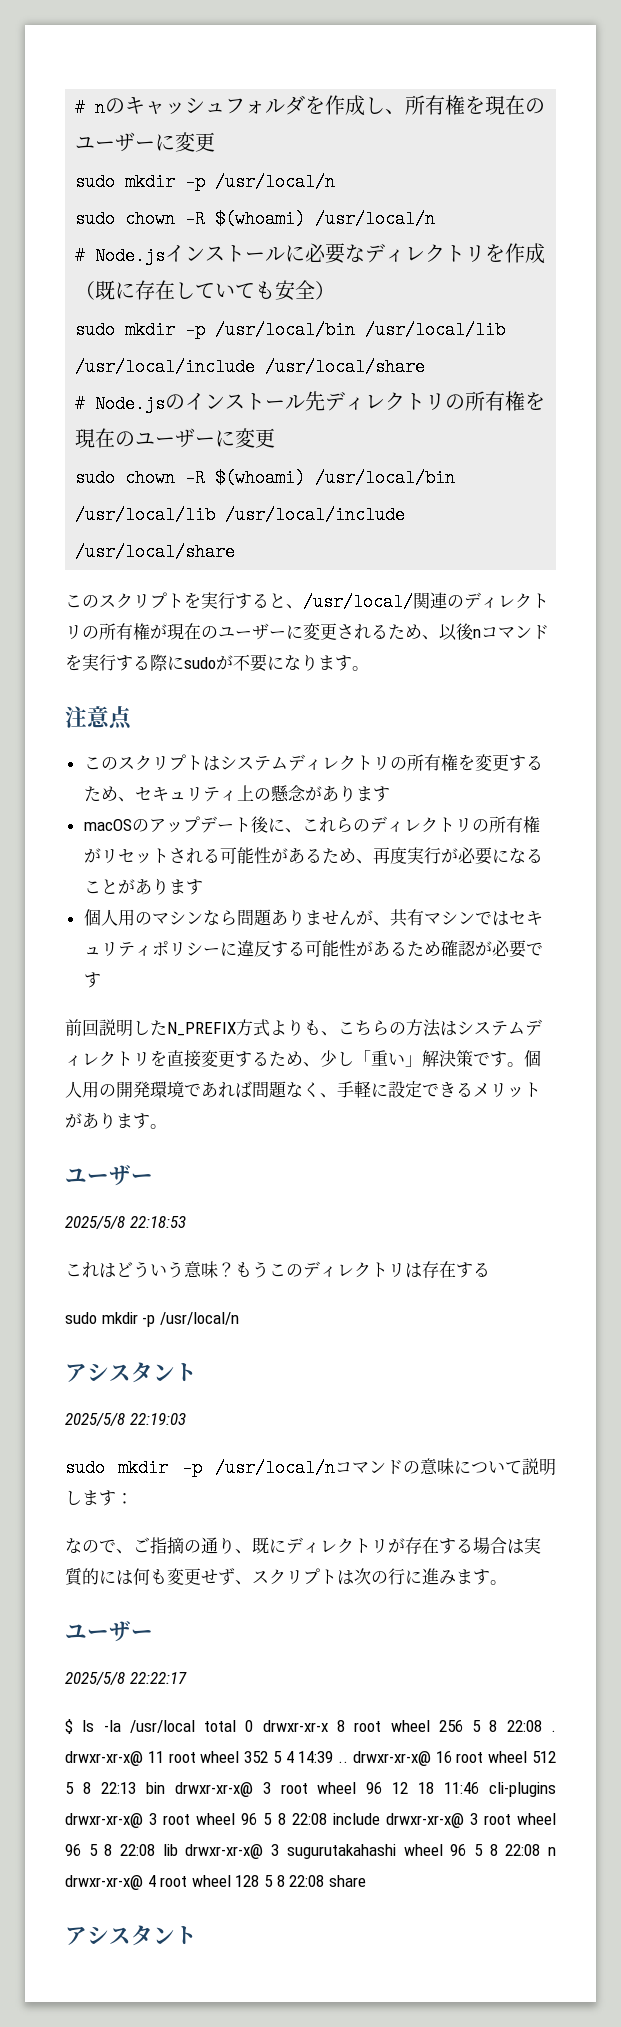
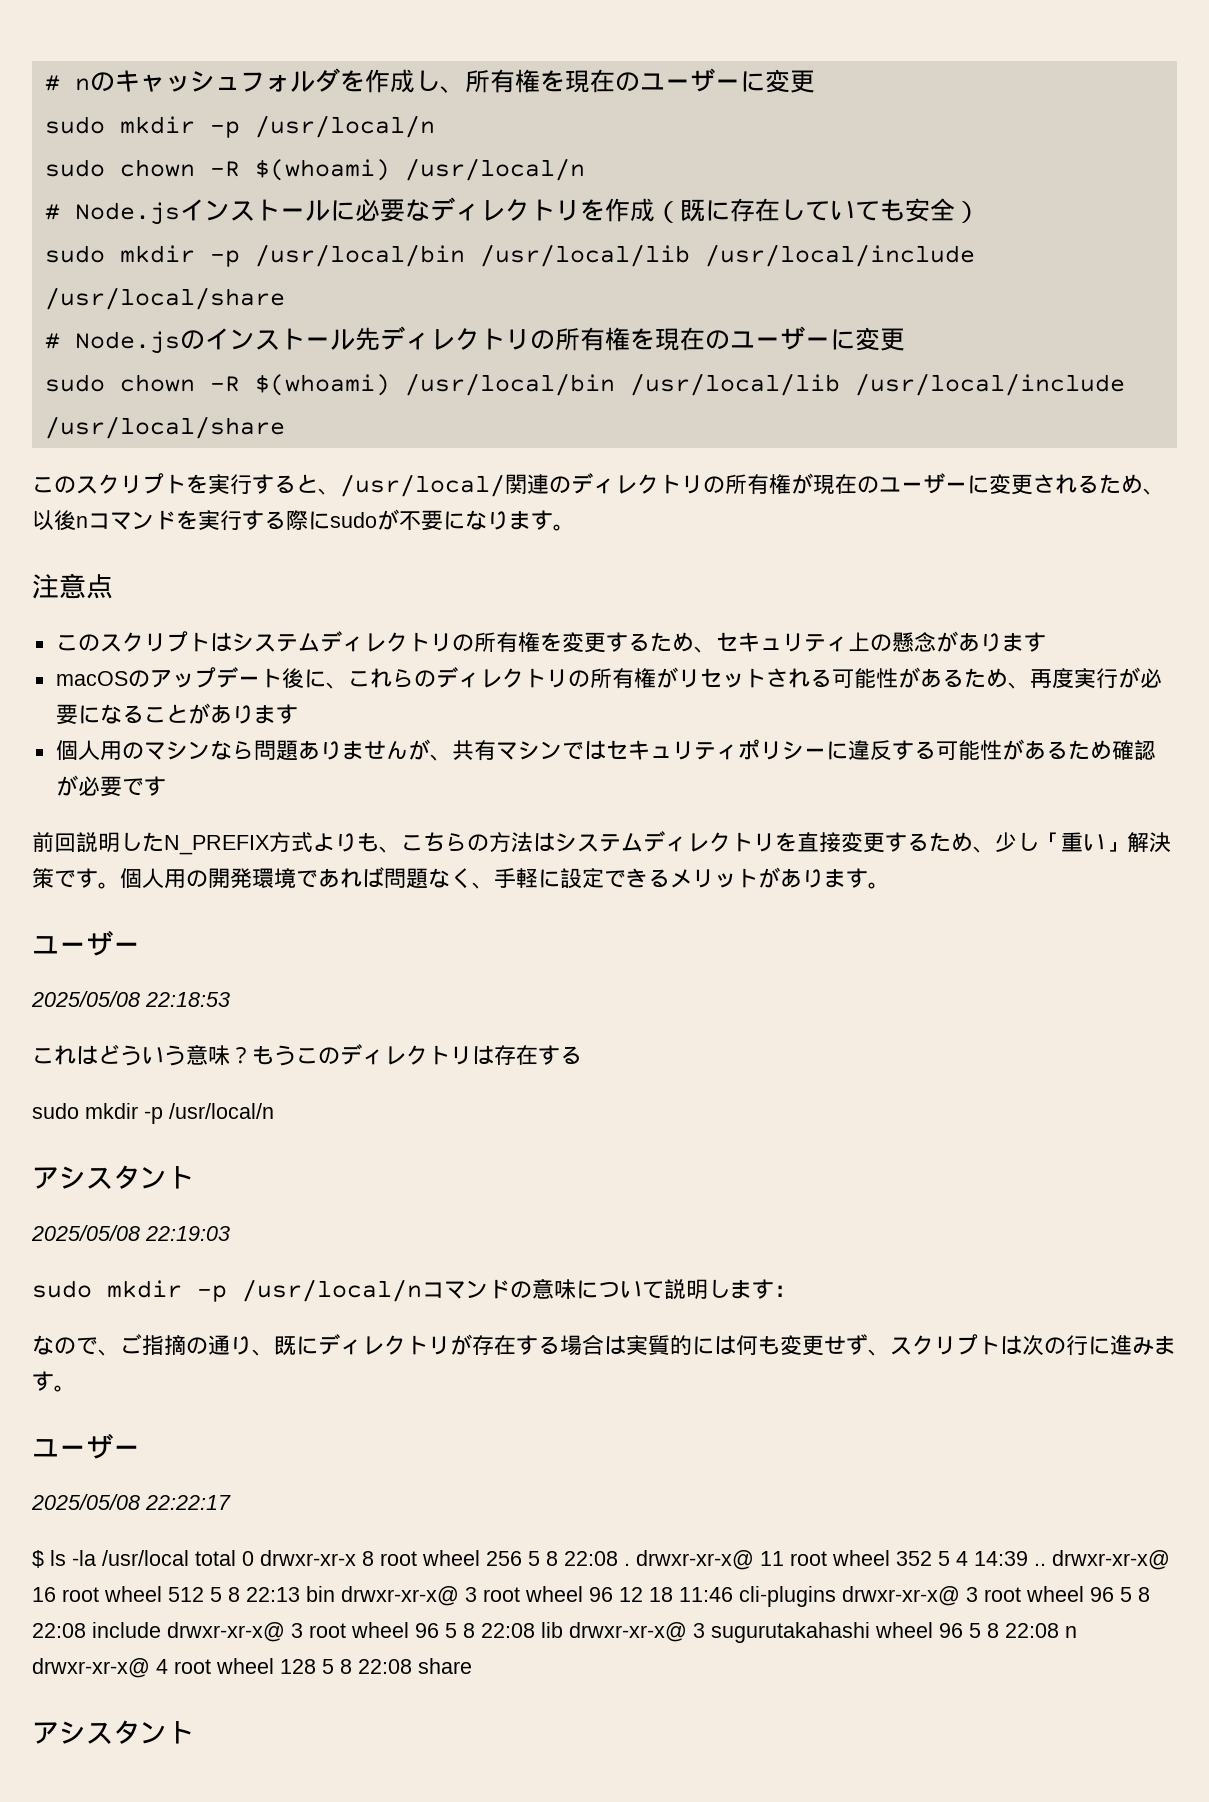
[65,1216,125,1229] 2025/5/8 -> [31,991,140,1007] 2025/05/08
[65,1413,125,1426] 2025/5/8 -> [31,1225,140,1241] 2025/05/08
[65,1672,125,1685] 2025/5/8 -> [31,1494,140,1510] 2025/05/08

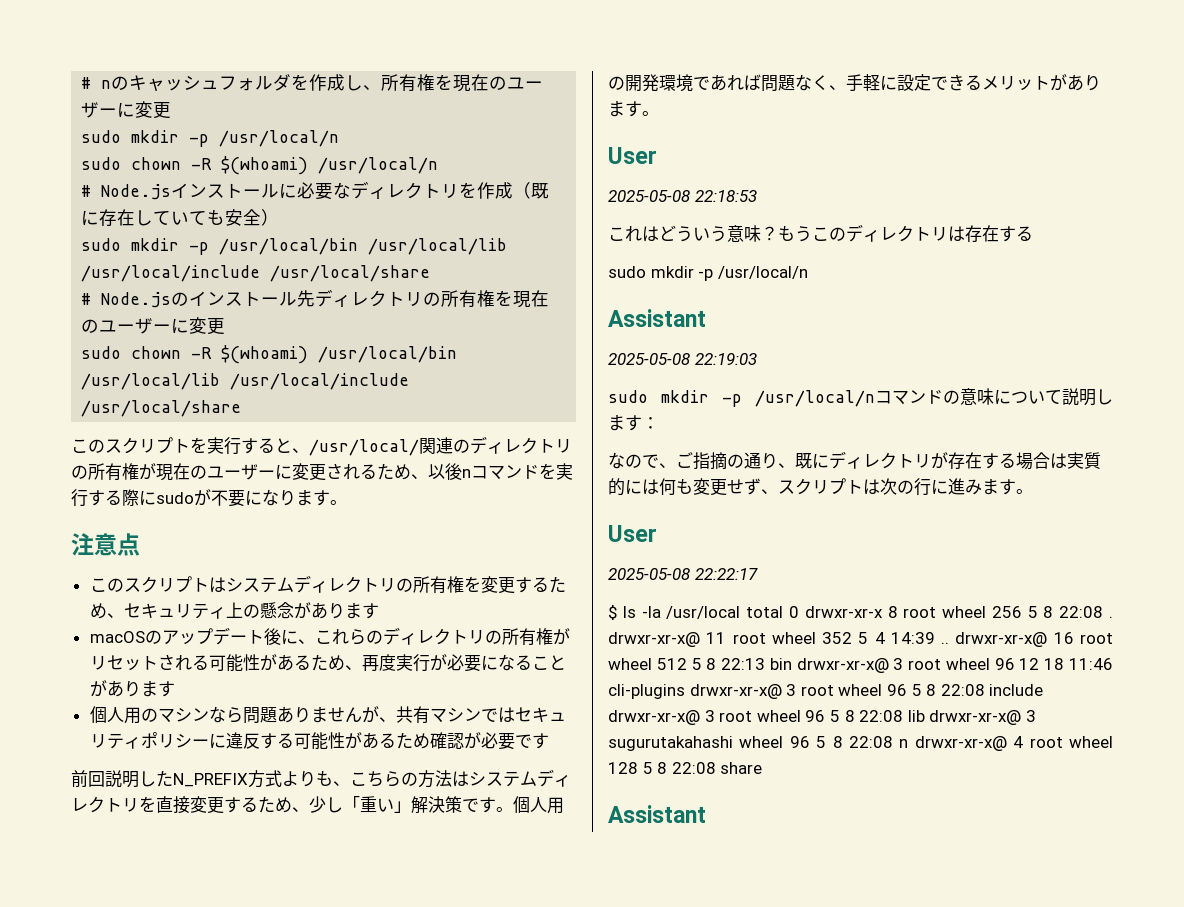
[32,930,140,956] [31,991,140,1007] ユーザー // 2025/05/08 -> [608,147,657,164] [608,190,690,202] User // 2025-05-08
[32,1165,194,1189] [31,1225,140,1241] アシスタント // 2025/05/08 -> [608,309,706,327] [608,353,690,365] Assistant // 2025-05-08
[32,1433,140,1459] [31,1494,140,1510] ユーザー // 2025/05/08 -> [608,525,657,542] [608,568,690,580] User // 2025-05-08
[32,1720,194,1744] アシスタント -> [608,805,706,823] Assistant

